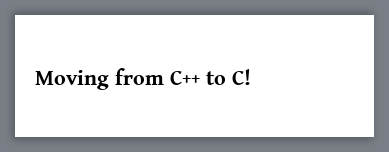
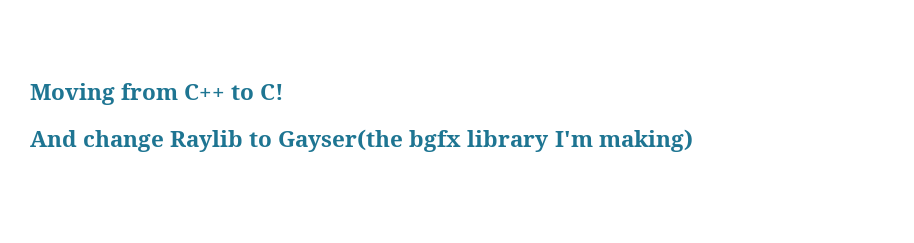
(251, 77) none -> [30,129,693,152] // And change Raylib to Gayser(the bgfx library I'm making)

